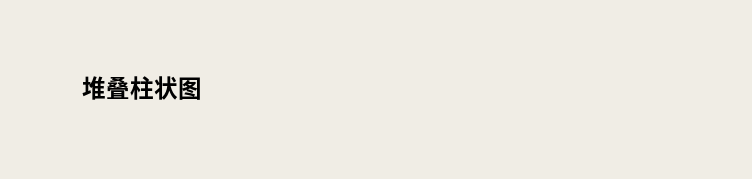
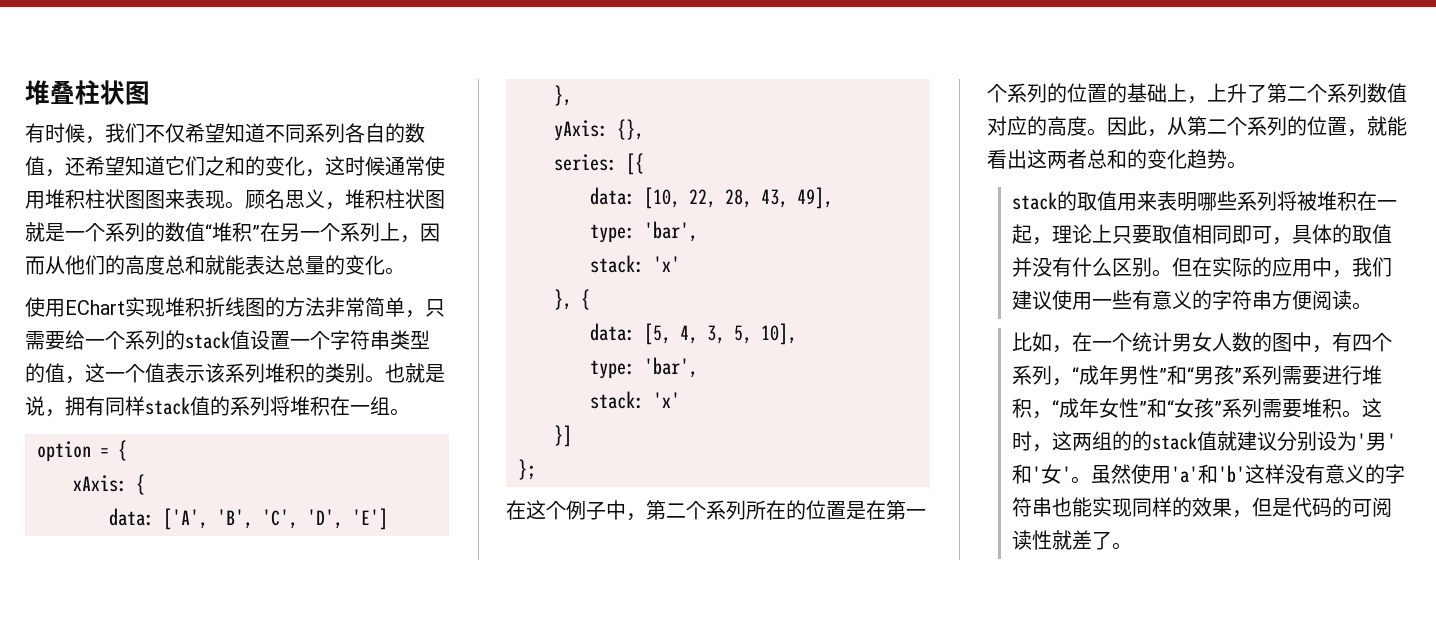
(202, 88) none -> [25,123,425,144] [25,156,445,177] [25,189,445,210] [25,222,440,243] [25,255,405,275] [25,297,445,318] [25,330,430,350] [25,363,445,384] [25,396,410,417] [37,440,127,462] [73,474,145,495] [109,508,388,530] [554,85,572,106] [554,119,644,141] [554,153,644,175] [590,187,833,209] [590,221,698,243] [590,255,680,273] [554,289,590,310] [590,323,797,345] [590,357,698,379] [590,391,680,409] [554,425,572,447] [518,459,536,480] [506,500,926,521] [987,83,1407,104] [987,116,1407,137] [987,149,1247,169] [1011,191,1397,211] [1011,224,1392,245] [1011,257,1392,278] [1011,290,1372,310] [1011,332,1392,353] [1011,365,1382,386] [1011,398,1382,419] [1011,431,1396,452] [1011,464,1405,484] [1011,497,1392,518] [1011,530,1132,550] // 有时候，我们不仅希望知道不同系列各自的数值，还希望知道它们之和的变化，这时候通常使用堆积柱状图图来表现。顾名思义，堆积柱状图就是一个系列的数值“堆积”在另一个系列上，因而从他们的高度总和就能表达总量的变化。 // 使用EChart实现堆积折线图的方法非常简单，只需要给一个系列的stack值设置一个字符串类型的值，这一个值表示该系列堆积的类别。也就是说，拥有同样stack值的系列将堆积在一组。 // option = { // xAxis: { // data: ['A', 'B', 'C', 'D', 'E'] // }, // yAxis: {}, // series: [{ // data: [10, 22, 28, 43, 49], // type: 'bar', // stack: 'x' // }, { // data: [5, 4, 3, 5, 10], // type: 'bar', // stack: 'x' // }] // }; // 在这个例子中，第二个系列所在的位置是在第一个系列的位置的基础上，上升了第二个系列数值对应的高度。因此，从第二个系列的位置，就能看出这两者总和的变化趋势。 // stack的取值用来表明哪些系列将被堆积在一起，理论上只要取值相同即可，具体的取值并没有什么区别。但在实际的应用中，我们建议使用一些有意义的字符串方便阅读。 // 比如，在一个统计男女人数的图中，有四个系列，“成年男性”和“男孩”系列需要进行堆积，“成年女性”和“女孩”系列需要堆积。这时，这两组的的stack值就建议分别设为'男'和'女'。虽然使用'a'和'b'这样没有意义的字符串也能实现同样的效果，但是代码的可阅读性就差了。

